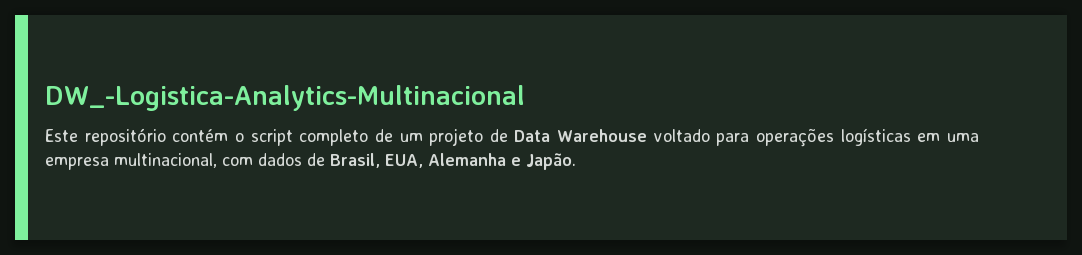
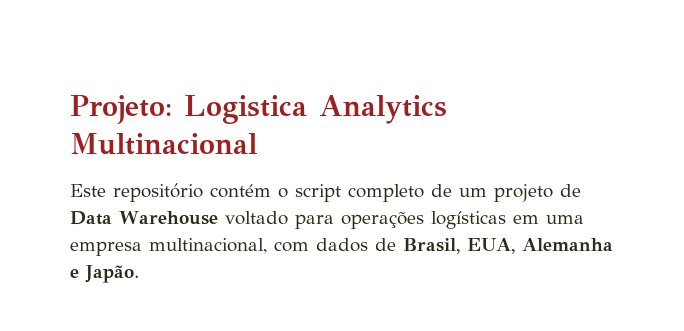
[45,85,525,111] DW_-Logistica-Analytics-Multinacional -> [70,95,447,124] [70,133,258,155] Projeto: Logistica Analytics Multinacional

